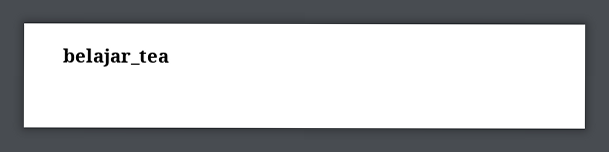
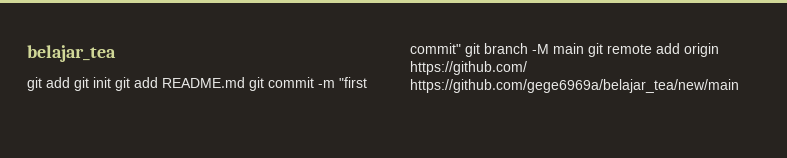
(170, 57) none -> [27,77,367,91] [410,43,719,57] [410,61,527,75] [410,79,739,93] // git add git init git add README.md git commit -m "first commit" git branch -M main git remote add origin https://github.com/ https://github.com/gege6969a/belajar_tea/new/main

